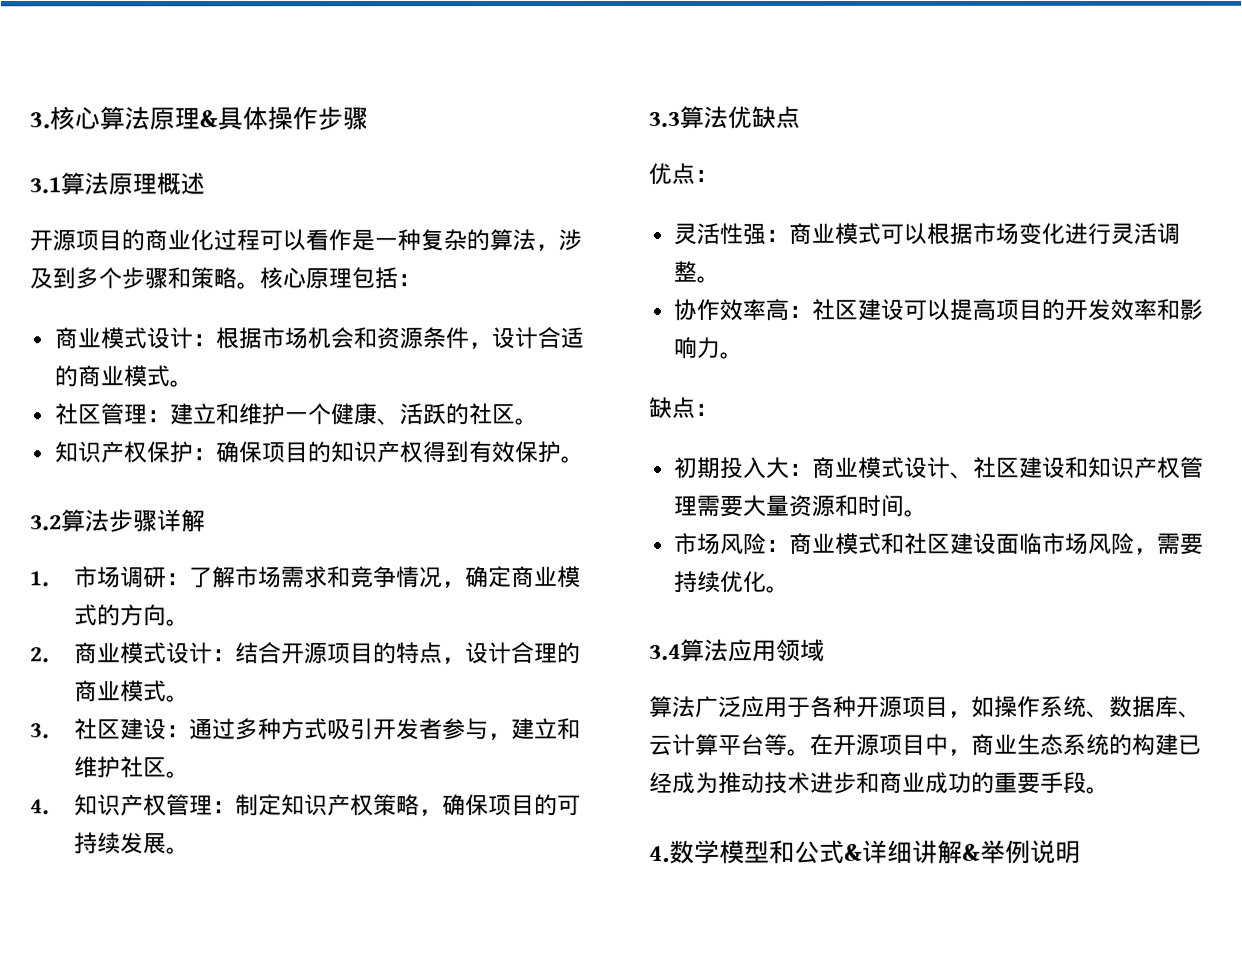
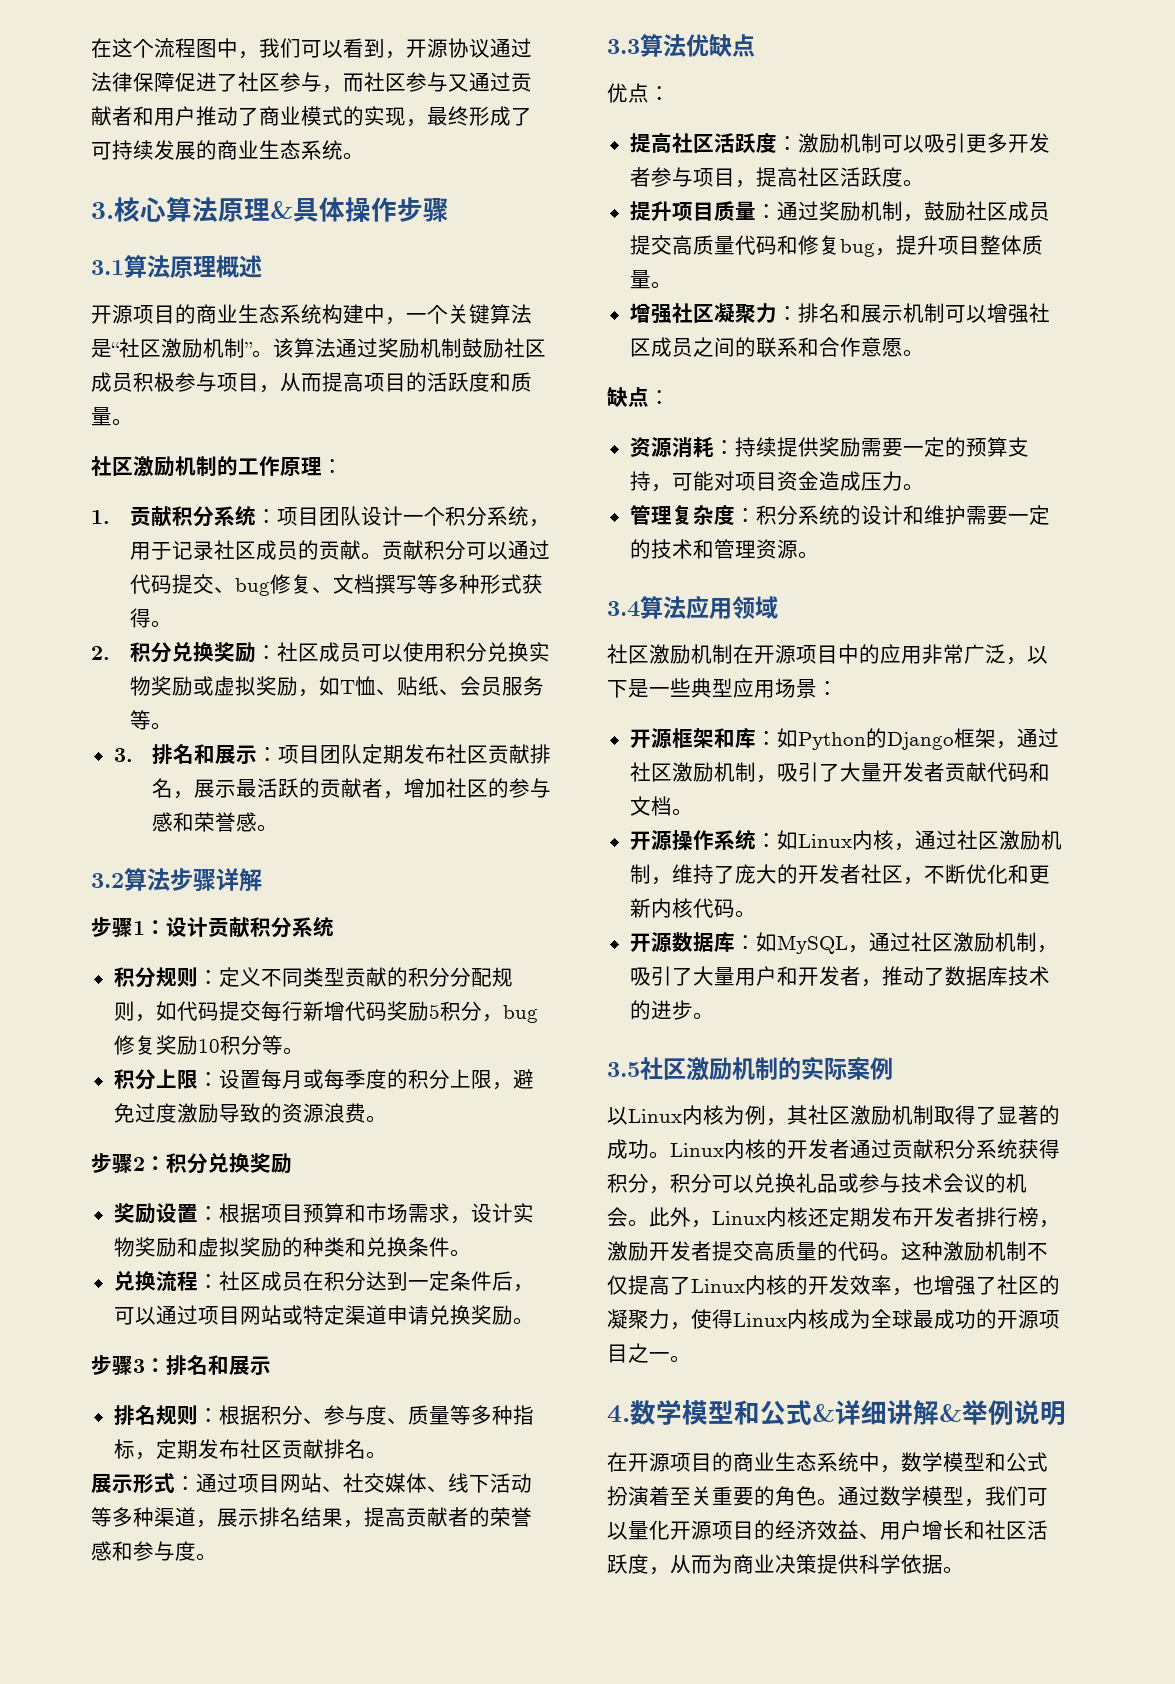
(29, 120) none -> [91,38,532,59] [91,72,532,93] [91,106,532,127] [91,140,364,160] 在这个流程图中，我们可以看到，开源协议通过法律保障促进了社区参与，而社区参与又通过贡献者和用户推动了商业模式的实现，最终形成了可持续发展的商业生态系统。 //
[190,229,582,252] [29,267,421,290] [53,327,584,350] [53,365,193,388] [53,403,538,426] [53,441,561,464] 化过程可以看作是一种复杂的算法，涉及到多个步骤和策略。核心原理包括： // 商业模式设计：根据市场机会和资源条件，设计合适的商业模式。 // 社区管理：建立和维护一个健康、活跃的社区。 // 知识产权保护：确保项目的知识产权得到有效保护 -> [238,304,532,325] [91,338,546,358] [91,372,532,393] [91,407,133,426] [91,456,343,477] [91,505,550,527] [129,540,550,560] [129,574,543,596] [129,608,172,628] [91,642,550,663] [129,676,544,697] [129,710,172,730] [113,744,552,764] [152,778,552,799] [152,812,258,832] 生态系统构建中，一个关键算法是“社区激励机制”。该算法通过奖励机制鼓励社区成员积极参与项目，从而提高项目的活跃度和质量。 // 社区激励机制的工作原理： // 1.贡献积分系统：项目团队设计一个积分系统，用于记录社区成员的贡献。贡献积分可以通过代码提交、bug修复、文档撰写等多种形式获得。 // 2.积分兑换奖励：社区成员可以使用积分兑换实物奖励或虚拟奖励，如T恤、贴纸、会员服务等。 // 3.排名和展示：项目团队定期发布社区贡献排名，展示最活跃的贡献者，增加社区的参与感和荣誉感
[30,566,581,589] [73,604,190,627] [30,642,581,665] [73,680,190,703] [30,718,581,741] [73,756,190,779] [30,794,581,817] [73,832,167,855] 1.市场调研：了解市场需求和竞争情况，确定商业模式的方向。 // 2.商业模式设计：结合开源项目的特点，设计合理的商业模式。 // 3.社区建设：通过多种方式吸引开发者参与，建立和维护社区。 // 4.知识产权管理：制定知识产权策略，确保项目的可持续发展 -> [91,916,334,938] [113,967,513,988] [113,1001,538,1023] [113,1035,304,1055] [113,1069,534,1090] [113,1103,387,1123] [91,1153,292,1174] [113,1203,534,1224] [113,1237,471,1257] [113,1271,534,1292] [113,1305,534,1325] [91,1355,271,1375] [113,1405,534,1425] [113,1439,387,1460] [91,1473,532,1494] [91,1507,532,1528] [91,1541,196,1561] 步骤1：设计贡献积分系统 // 积分规则：定义不同类型贡献的积分分配规则，如代码提交每行新增代码奖励5积分，bug修复奖励10积分等。 // 积分上限：设置每月或每季度的积分上限，避免过度激励导致的资源浪费。 // 步骤2：积分兑换奖励 // 奖励设置：根据项目预算和市场需求，设计实物奖励和虚拟奖励的种类和兑换条件。 // 兑换流程：社区成员在积分达到一定条件后，可以通过项目网站或特定渠道申请兑换奖励。 // 步骤3：排名和展示 // 排名规则：根据积分、参与度、质量等多种指标，定期发布社区贡献排名。 // 展示形式：通过项目网站、社交媒体、线下活动等多种渠道，展示排名结果，提高贡献者的荣誉感和参与度
[672,222,1180,245] [672,260,720,283] [672,298,1203,321] [672,336,743,359] [648,396,718,419] [672,456,1203,479] [673,494,928,517] [673,532,1204,555] [673,570,767,593] 灵活性强：商业模式可以根据市场变化进行灵活调整。 // 协作效率高：社区建设可以提高项目的开发效率和影响力。 // 缺点： // 初期投入大：商业模式设计、社区建设和知识产权管理需要大量资源和时间。 // 市场风险：商业模式和社区建设面临市场风险，需要持续优化 -> [629,133,1050,154] [629,167,924,188] [629,201,1050,222] [629,235,1043,257] [629,270,672,289] [629,303,1050,324] [629,337,924,358] [607,387,670,407] [629,437,1029,458] [629,471,924,492] [629,505,1050,525] [629,539,798,559] 提高社区活跃度：激励机制可以吸引更多开发者参与项目，提高社区活跃度。 // 提升项目质量：通过奖励机制，鼓励社区成员提交高质量代码和修复bug，提升项目整体质量。 // 增强社区凝聚力：排名和展示机制可以增强社区成员之间的联系和合作意愿。 // 缺点： // 资源消耗：持续提供奖励需要一定的预算支持，可能对项目资金造成压力。 // 管理复杂度：积分系统的设计和维护需要一定的技术和管理资源
[649,695,1202,718] [649,733,1202,756] [649,771,1087,794] 算法广泛应用于各种开源项目，如操作系统、数据库、云计算平台等。在开源项目中，商业生态系统的构建已经成为推动技术进步和商业成功的重要手段 -> [607,644,1048,665] [607,678,838,698] [629,728,1059,750] [629,762,1050,783] [629,796,693,816] [629,829,1062,851] [629,864,1050,885] [629,898,756,918] [629,932,1058,954] [629,966,1050,987] [629,1000,714,1020] [607,1056,893,1081] [607,1105,1060,1126] [607,1139,1060,1159] [607,1173,1027,1194] [607,1207,1060,1228] [607,1241,1048,1261] [607,1275,1060,1296] [607,1309,1060,1330] [607,1343,670,1363] 社区激励机制在开源项目中的应用非常广泛，以下是一些典型应用场景： // 开源框架和库：如Python的Django框架，通过社区激励机制，吸引了大量开发者贡献代码和文档。 // 开源操作系统：如Linux内核，通过社区激励机制，维持了庞大的开发者社区，不断优化和更新内核代码。 // 开源数据库：如MySQL，通过社区激励机制，吸引了大量用户和开发者，推动了数据库技术的进步。 // 3.5社区激励机制的实际案例 // 以Linux内核为例，其社区激励机制取得了显著的成功。Linux内核的开发者通过贡献积分系统获得积分，积分可以兑换礼品或参与技术会议的机会。此外，Linux内核还定期发布开发者排行榜，激励开发者提交高质量的代码。这种激励机制不仅提高了Linux内核的开发效率，也增强了社区的凝聚力，使得Linux内核成为全球最成功的开源项目之一
(1081, 852) none -> [607,1452,1048,1473] [607,1486,1048,1507] [607,1520,1048,1540] [607,1554,964,1575] // 在开源项目的商业生态系统中，数学模型和公式扮演着至关重要的角色。通过数学模型，我们可以量化开源项目的经济效益、用户增长和社区活跃度，从而为商业决策提供科学依据。

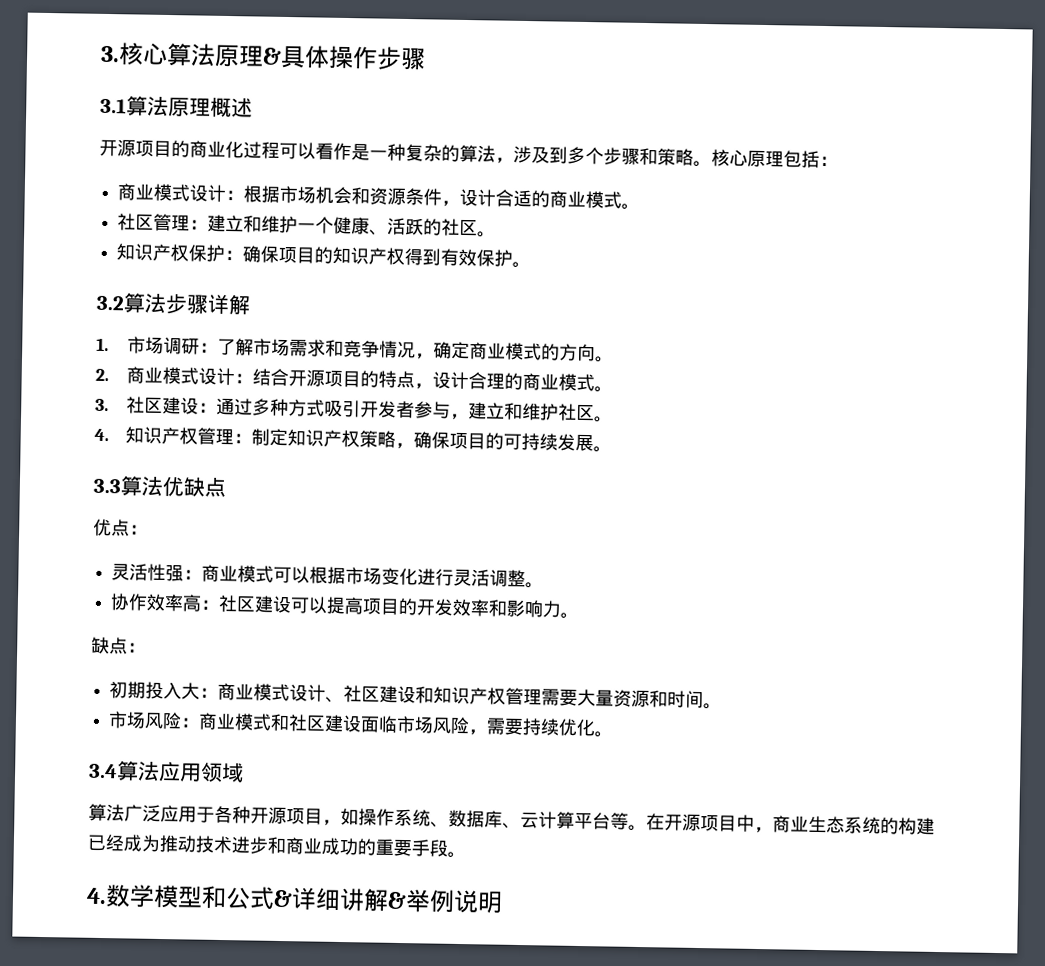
[91,38,532,59] [91,72,532,93] [91,106,532,127] [91,140,364,160] 在这个流程图中，我们可以看到，开源协议通过法律保障促进了社区参与，而社区参与又通过贡献者和用户推动了商业模式的实现，最终形成了可持续发展的商业生态系统。 // -> (100, 54) none
[238,304,532,325] [91,338,546,358] [91,372,532,393] [91,407,133,426] [91,456,343,477] [91,505,550,527] [129,540,550,560] [129,574,543,596] [129,608,172,628] [91,642,550,663] [129,676,544,697] [129,710,172,730] [113,744,552,764] [152,778,552,799] [152,812,258,832] 生态系统构建中，一个关键算法是“社区激励机制”。该算法通过奖励机制鼓励社区成员积极参与项目，从而提高项目的活跃度和质量。 // 社区激励机制的工作原理： // 1.贡献积分系统：项目团队设计一个积分系统，用于记录社区成员的贡献。贡献积分可以通过代码提交、bug修复、文档撰写等多种形式获得。 // 2.积分兑换奖励：社区成员可以使用积分兑换实物奖励或虚拟奖励，如T恤、贴纸、会员服务等。 // 3.排名和展示：项目团队定期发布社区贡献排名，展示最活跃的贡献者，增加社区的参与感和荣誉感 -> [225,140,838,168] [117,183,641,210] [117,213,497,238] [116,243,514,267] 化过程可以看作是一种复杂的算法，涉及到多个步骤和策略。核心原理包括： // 商业模式设计：根据市场机会和资源条件，设计合适的商业模式。 // 社区管理：建立和维护一个健康、活跃的社区。 // 知识产权保护：确保项目的知识产权得到有效保护
[91,916,334,938] [113,967,513,988] [113,1001,538,1023] [113,1035,304,1055] [113,1069,534,1090] [113,1103,387,1123] [91,1153,292,1174] [113,1203,534,1224] [113,1237,471,1257] [113,1271,534,1292] [113,1305,534,1325] [91,1355,271,1375] [113,1405,534,1425] [113,1439,387,1460] [91,1473,532,1494] [91,1507,532,1528] [91,1541,196,1561] 步骤1：设计贡献积分系统 // 积分规则：定义不同类型贡献的积分分配规则，如代码提交每行新增代码奖励5积分，bug修复奖励10积分等。 // 积分上限：设置每月或每季度的积分上限，避免过度激励导致的资源浪费。 // 步骤2：积分兑换奖励 // 奖励设置：根据项目预算和市场需求，设计实物奖励和虚拟奖励的种类和兑换条件。 // 兑换流程：社区成员在积分达到一定条件后，可以通过项目网站或特定渠道申请兑换奖励。 // 步骤3：排名和展示 // 排名规则：根据积分、参与度、质量等多种指标，定期发布社区贡献排名。 // 展示形式：通过项目网站、社交媒体、线下活动等多种渠道，展示排名结果，提高贡献者的荣誉感和参与度 -> [96,336,615,363] [95,366,614,393] [95,396,614,423] [94,426,595,452] 1.市场调研：了解市场需求和竞争情况，确定商业模式的方向。 // 2.商业模式设计：结合开源项目的特点，设计合理的商业模式。 // 3.社区建设：通过多种方式吸引开发者参与，建立和维护社区。 // 4.知识产权管理：制定知识产权策略，确保项目的可持续发展
[629,133,1050,154] [629,167,924,188] [629,201,1050,222] [629,235,1043,257] [629,270,672,289] [629,303,1050,324] [629,337,924,358] [607,387,670,407] [629,437,1029,458] [629,471,924,492] [629,505,1050,525] [629,539,798,559] 提高社区活跃度：激励机制可以吸引更多开发者参与项目，提高社区活跃度。 // 提升项目质量：通过奖励机制，鼓励社区成员提交高质量代码和修复bug，提升项目整体质量。 // 增强社区凝聚力：排名和展示机制可以增强社区成员之间的联系和合作意愿。 // 缺点： // 资源消耗：持续提供奖励需要一定的预算支持，可能对项目资金造成压力。 // 管理复杂度：积分系统的设计和维护需要一定的技术和管理资源 -> [111,563,545,589] [110,593,580,619] [91,636,146,655] [109,681,723,710] [108,711,597,737] 灵活性强：商业模式可以根据市场变化进行灵活调整。 // 协作效率高：社区建设可以提高项目的开发效率和影响力。 // 缺点： // 初期投入大：商业模式设计、社区建设和知识产权管理需要大量资源和时间。 // 市场风险：商业模式和社区建设面临市场风险，需要持续优化
[607,644,1048,665] [607,678,838,698] [629,728,1059,750] [629,762,1050,783] [629,796,693,816] [629,829,1062,851] [629,864,1050,885] [629,898,756,918] [629,932,1058,954] [629,966,1050,987] [629,1000,714,1020] [607,1056,893,1081] [607,1105,1060,1126] [607,1139,1060,1159] [607,1173,1027,1194] [607,1207,1060,1228] [607,1241,1048,1261] [607,1275,1060,1296] [607,1309,1060,1330] [607,1343,670,1363] 社区激励机制在开源项目中的应用非常广泛，以下是一些典型应用场景： // 开源框架和库：如Python的Django框架，通过社区激励机制，吸引了大量开发者贡献代码和文档。 // 开源操作系统：如Linux内核，通过社区激励机制，维持了庞大的开发者社区，不断优化和更新内核代码。 // 开源数据库：如MySQL，通过社区激励机制，吸引了大量用户和开发者，推动了数据库技术的进步。 // 3.5社区激励机制的实际案例 // 以Linux内核为例，其社区激励机制取得了显著的成功。Linux内核的开发者通过贡献积分系统获得积分，积分可以兑换礼品或参与技术会议的机会。此外，Linux内核还定期发布开发者排行榜，激励开发者提交高质量的代码。这种激励机制不仅提高了Linux内核的开发效率，也增强了社区的凝聚力，使得Linux内核成为全球最成功的开源项目之一 -> [88,803,935,835] [87,834,449,857] 算法广泛应用于各种开源项目，如操作系统、数据库、云计算平台等。在开源项目中，商业生态系统的构建已经成为推动技术进步和商业成功的重要手段
[607,1452,1048,1473] [607,1486,1048,1507] [607,1520,1048,1540] [607,1554,964,1575] // 在开源项目的商业生态系统中，数学模型和公式扮演着至关重要的角色。通过数学模型，我们可以量化开源项目的经济效益、用户增长和社区活跃度，从而为商业决策提供科学依据。 -> (503, 902) none

